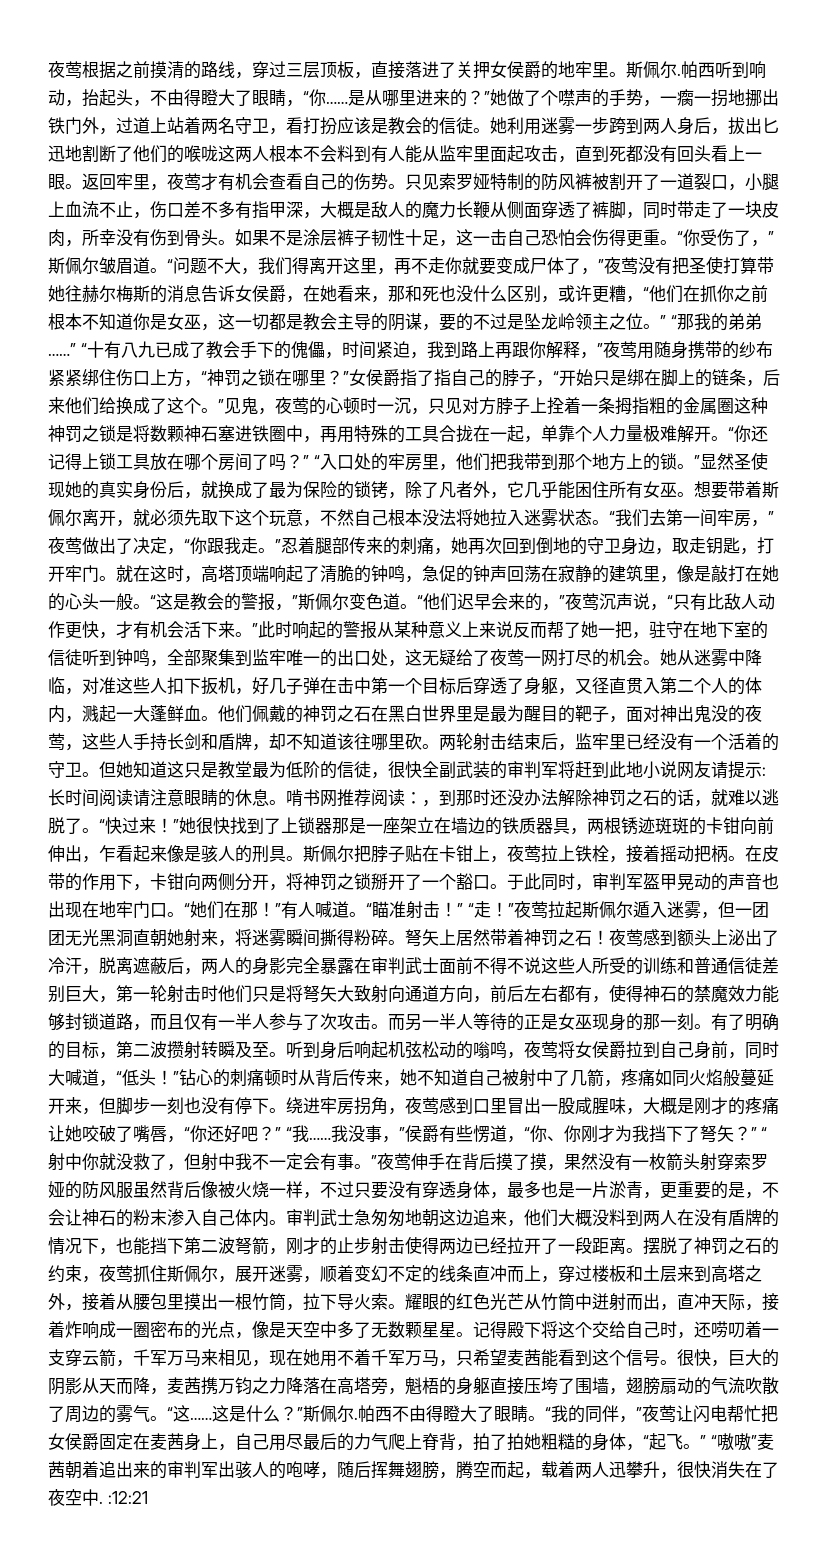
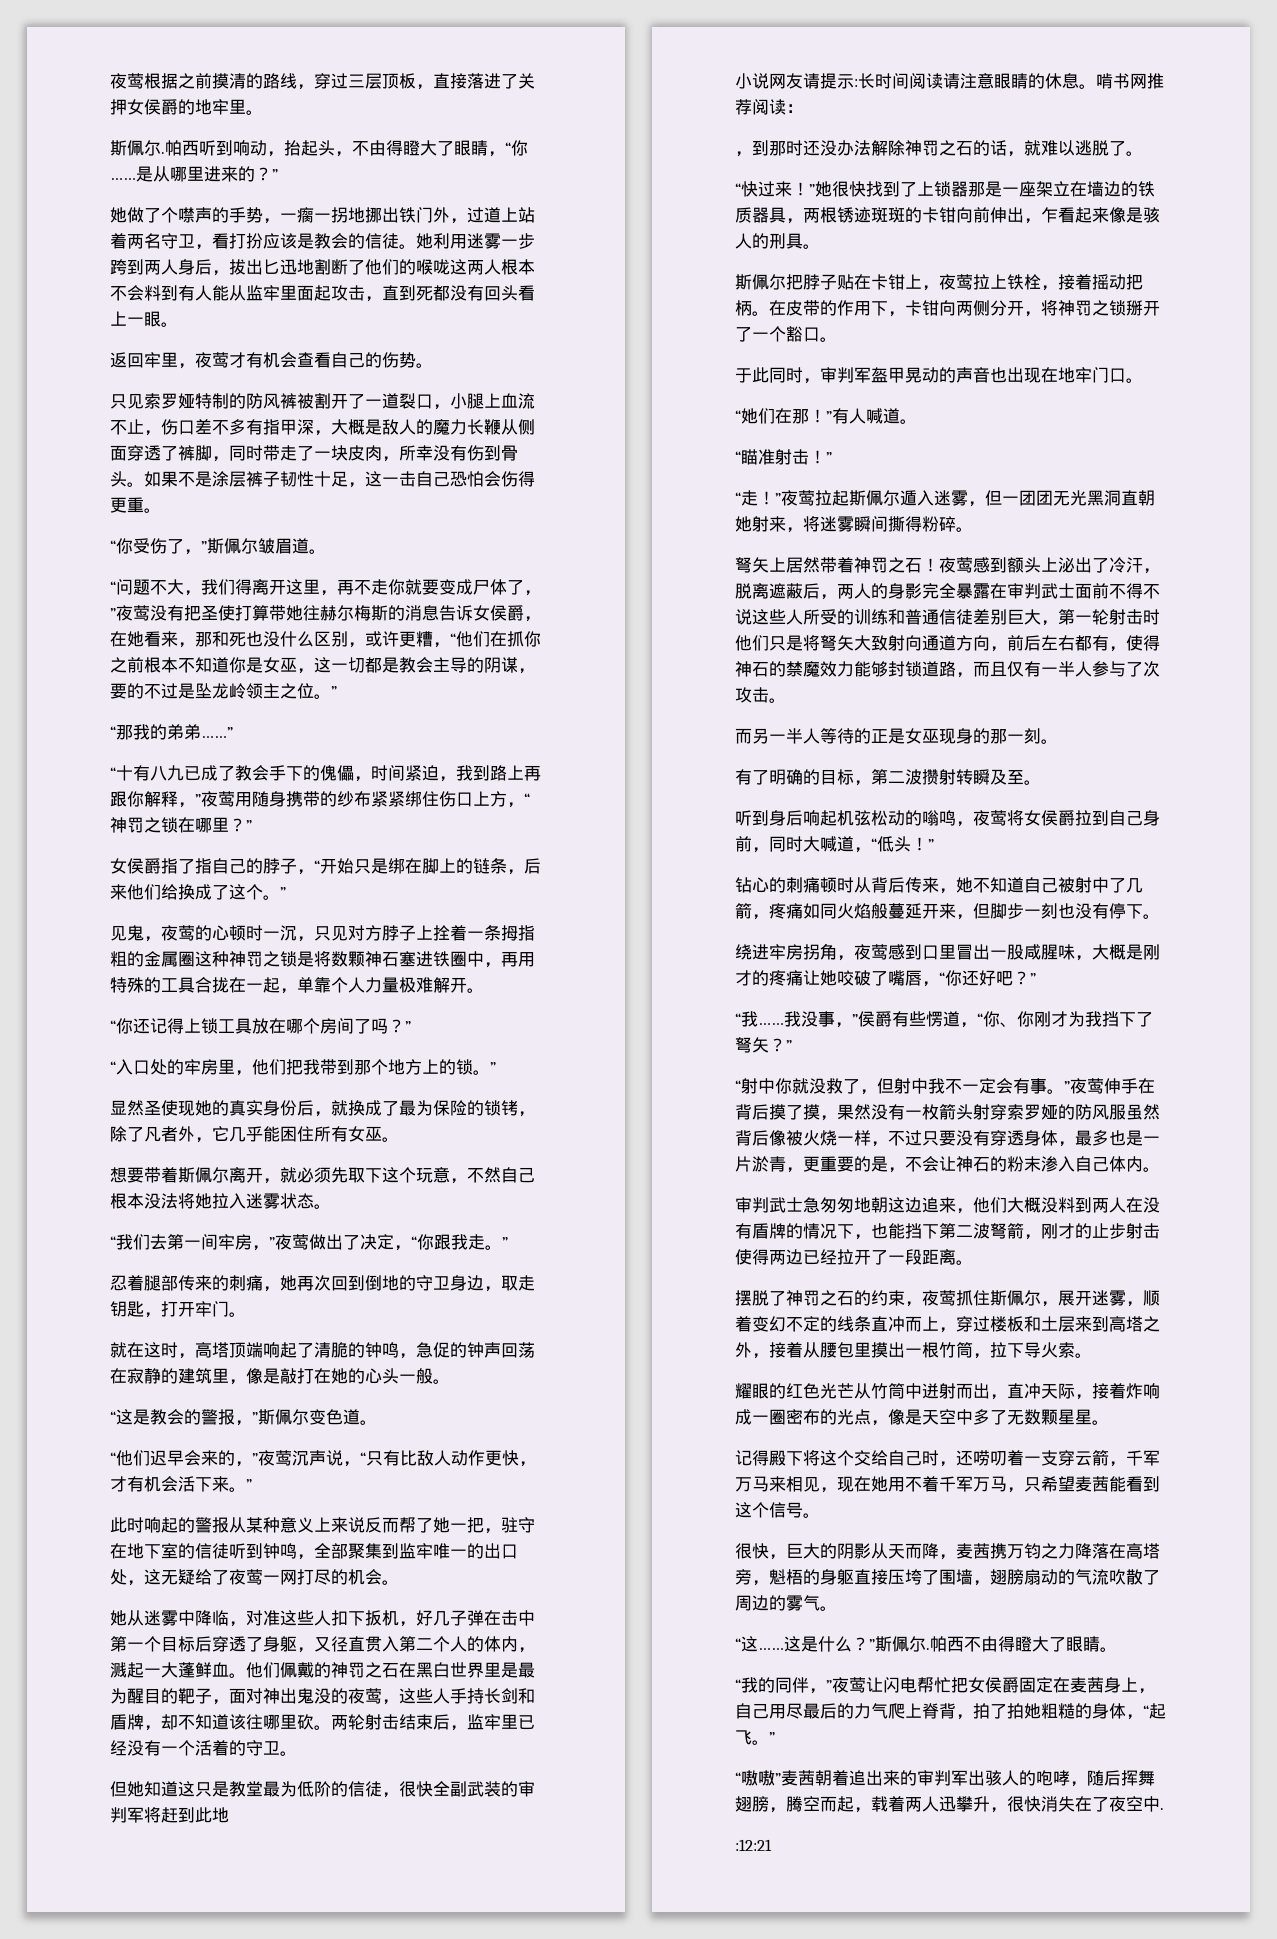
(626, 74) none -> (263, 112) //
(490, 97) none -> (278, 174) //
(82, 186) none -> (178, 324) //
(405, 186) none -> (433, 365) //
(677, 242) none -> (161, 510) //
(167, 270) none -> (326, 551) //
(666, 321) none -> (337, 691) //
(76, 349) none -> (233, 732) //
(349, 377) none -> (252, 825) //
(224, 405) none -> (286, 892) //
(728, 438) none -> (484, 990) //
(309, 461) none -> (411, 1026) //
(700, 461) none -> (496, 1067) //
(694, 494) none -> (399, 1139) //
(609, 522) none -> (331, 1206) //
(281, 545) none -> (508, 1242) //
(116, 578) none -> (246, 1314) //
(150, 606) none -> (450, 1381) //
(417, 606) none -> (377, 1422) //
(258, 629) none -> (252, 1484) //
(660, 662) none -> (399, 1582) //
(99, 774) none -> (297, 1753) //
(643, 769) none -> (229, 1815) //
(422, 798) none -> (803, 108) //
(99, 830) none -> (1143, 153) //
(303, 858) none -> (820, 246) //
(507, 886) none -> (837, 339) //
(184, 914) none -> (1143, 380) //
(366, 914) none -> (917, 421) //
(463, 909) none -> (832, 457) //
(405, 942) none -> (973, 529) //
(388, 1026) none -> (786, 700) //
(711, 1026) none -> (1058, 741) //
(286, 1054) none -> (1041, 782) //
(179, 1077) none -> (934, 844) //
(286, 1110) none -> (1160, 916) //
(281, 1133) none -> (1036, 978) //
(757, 1133) none -> (792, 1045) //
(286, 1222) none -> (1160, 1169) //
(643, 1250) none -> (973, 1262) //
(405, 1306) none -> (1092, 1355) //
(473, 1334) none -> (1109, 1422) //
(677, 1362) none -> (820, 1515) //
(167, 1418) none -> (837, 1608) //
(545, 1418) none -> (1117, 1649) //
(706, 1441) none -> (775, 1737) //
(103, 1502) none -> (1164, 1809) //

